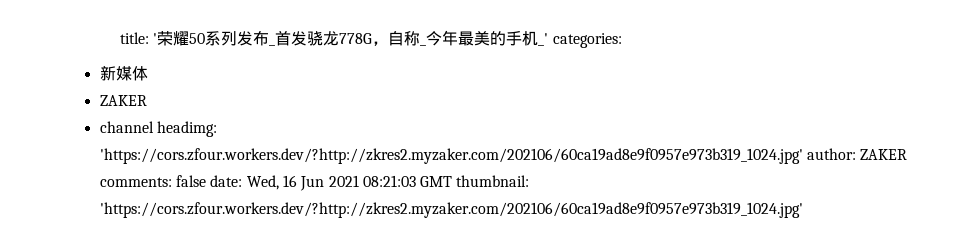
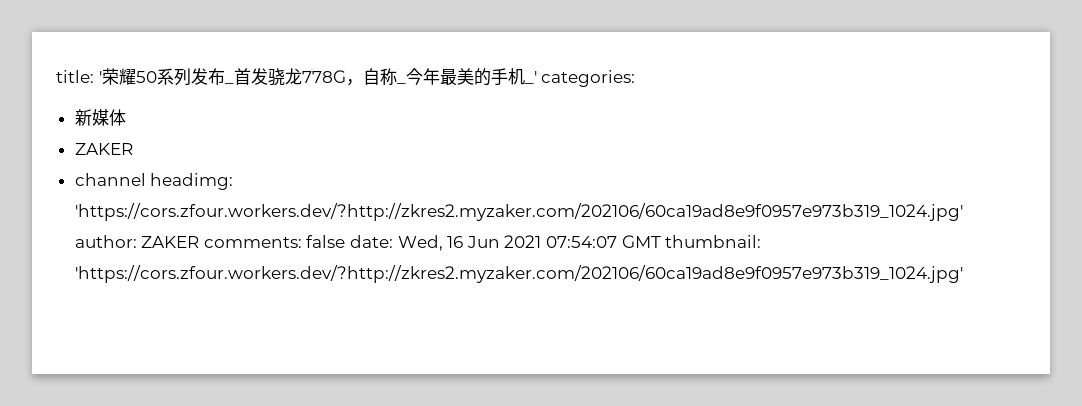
[362,175,416,187] 08:21:03 -> [546,236,618,248] 07:54:07

